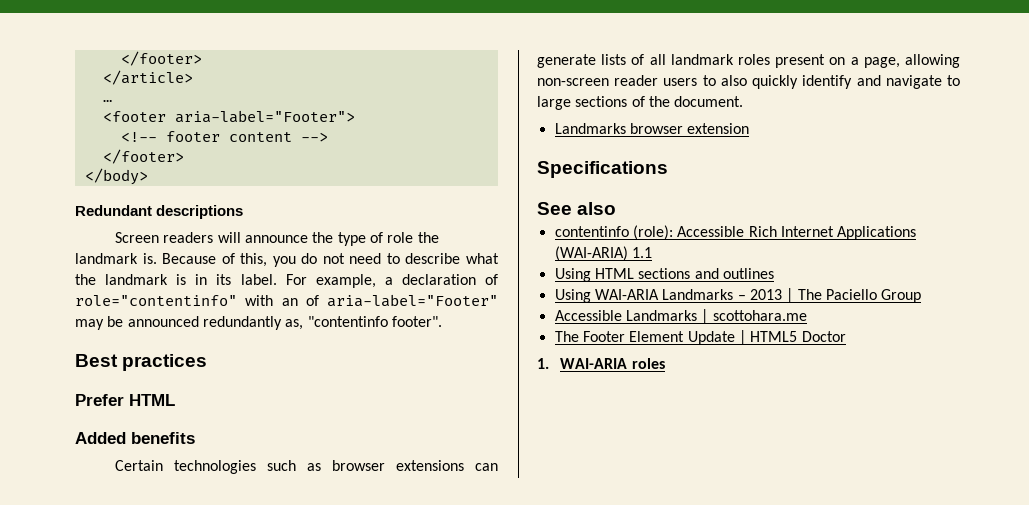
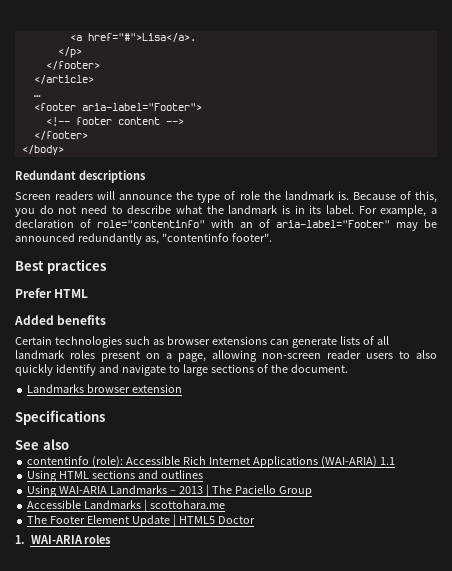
(120, 58) none -> [69,33,196,42] [57,47,82,58] <a href="#">Lisa</a>. // </p> //

